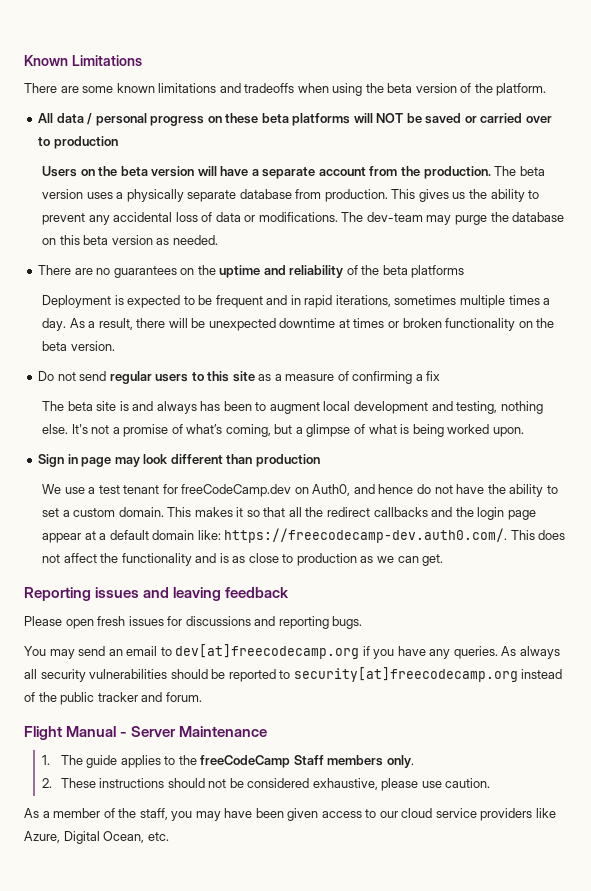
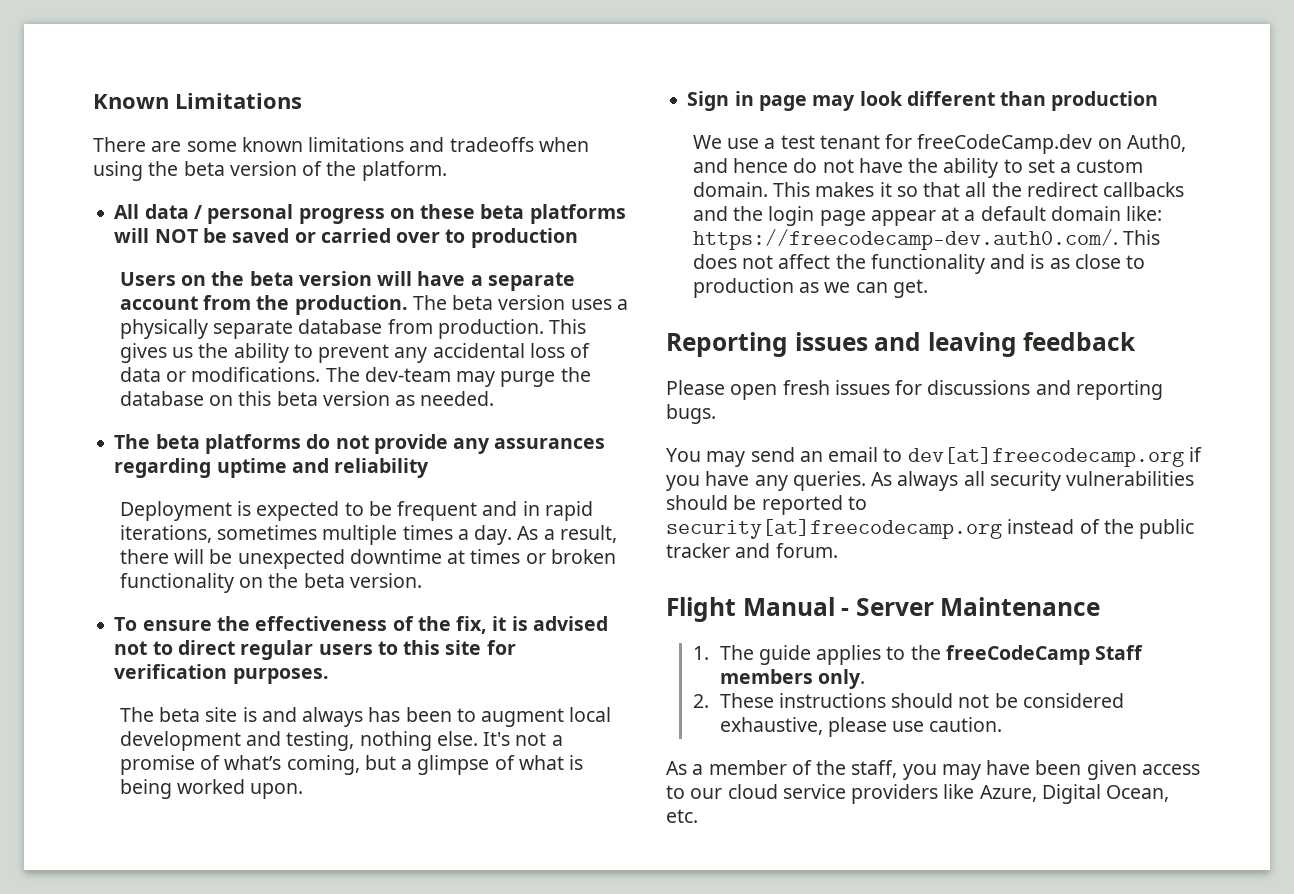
[38,265,216,278] There are no guarantees on the -> [114,434,606,454] [114,458,212,478] The beta platforms do not provide any assurances regarding
[346,265,465,278] of the beta platforms -> (430, 468) none
[38,371,107,381] Do not send -> [114,616,608,634] [114,640,235,655] To ensure the effectiveness of the fix, it is advised not to direct
[258,371,441,384] as a measure of confirming a fix -> [486,640,516,655] [114,664,329,684] for verification purposes.

